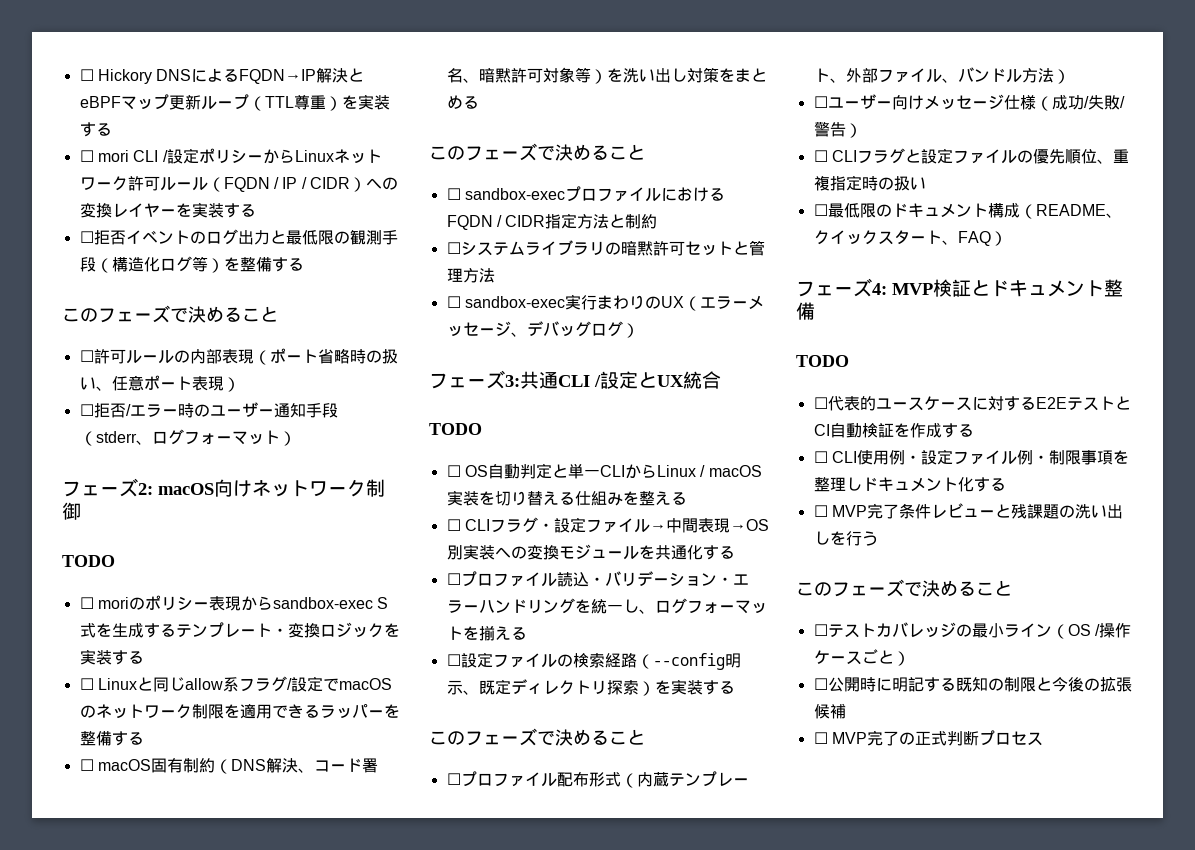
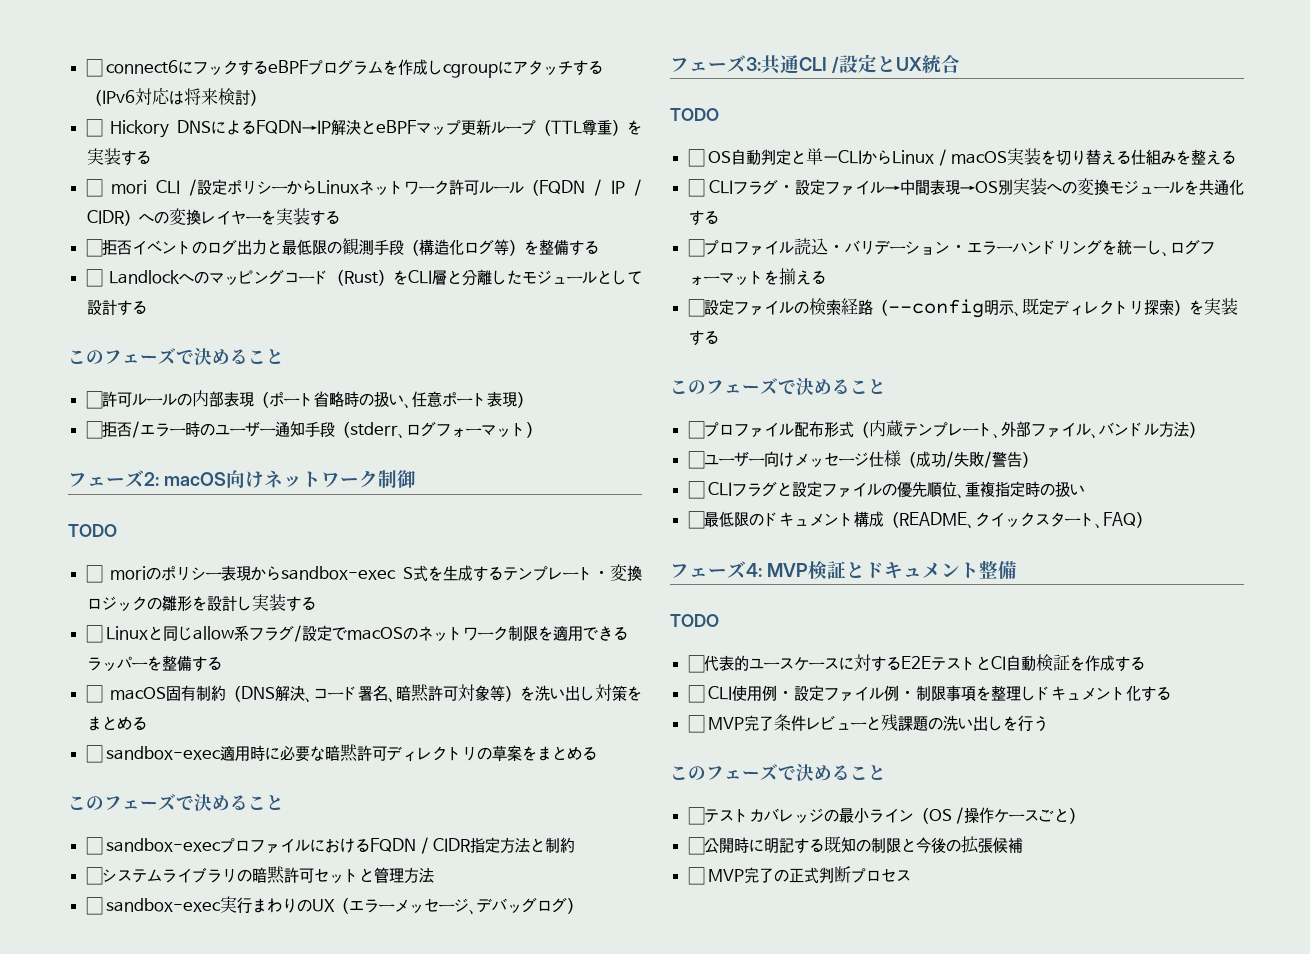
[79,69,94,81] ☐ -> [85,59,604,78] [86,88,265,106] [85,119,103,137] ☐ connect6にフックするeBPFプログラムを作成しcgroupにアタッチする（IPv6対応は将来検討） // ☐
(304, 264) none -> [85,269,642,287] [86,300,147,316] // ☐ Landlockへのマッピングコード（Rust）をCLI層と分離したモジュールとして設計する
[383,623,400,637] を -> [146,595,252,612] の雛形を設計し
(479, 102) none -> [85,744,598,763] // ☐ sandbox-exec適用時に必要な暗黙許可ディレクトリの草案をまとめる

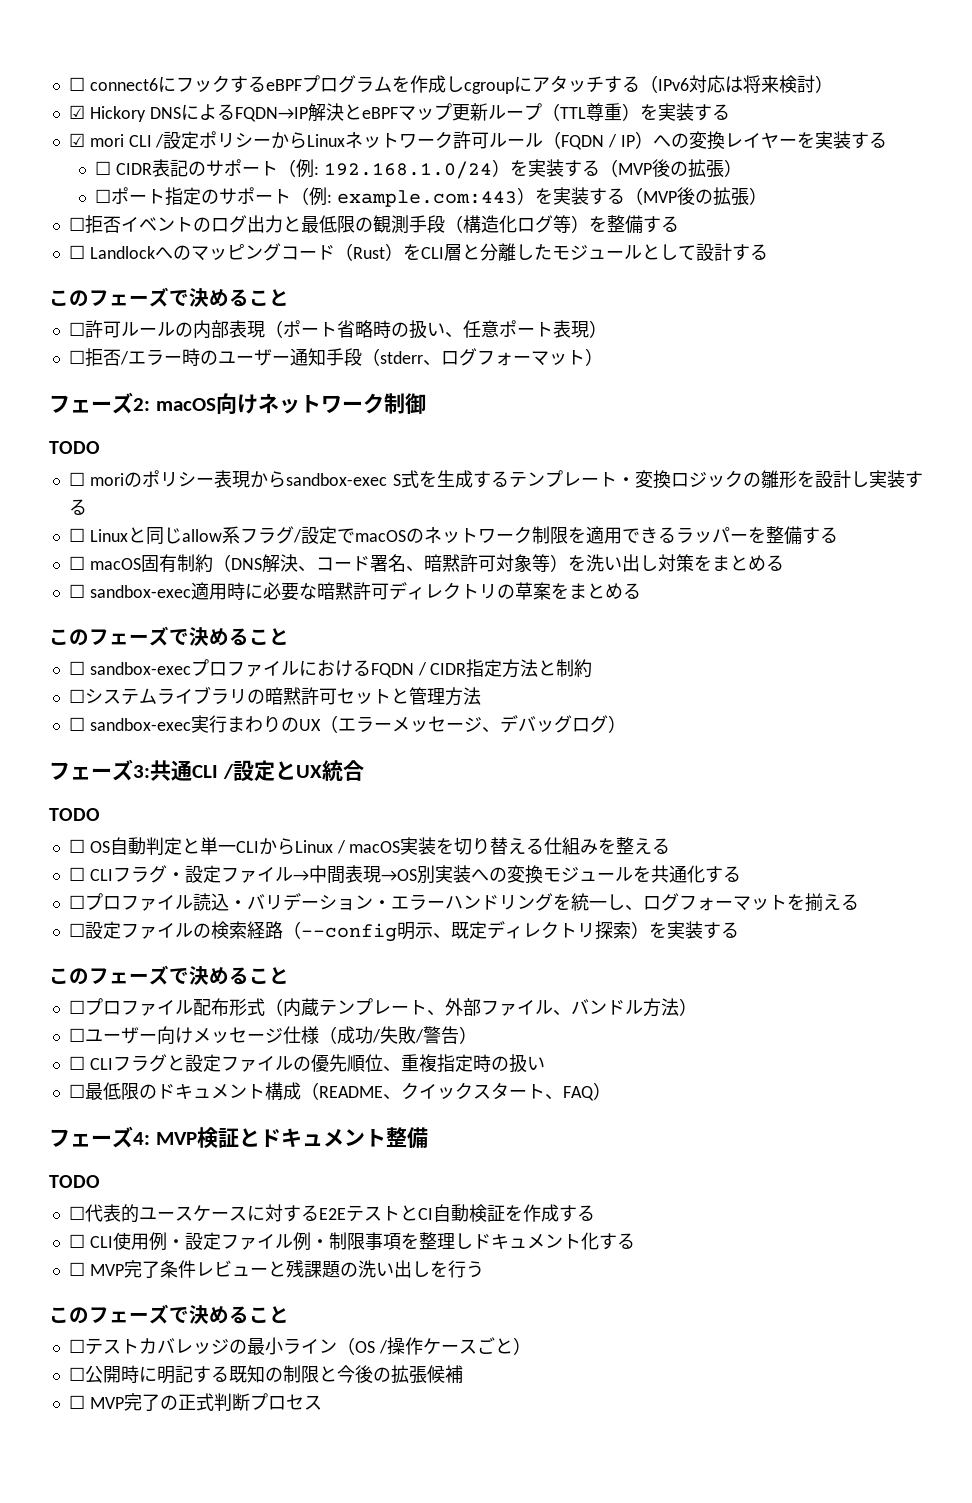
[85,119,103,137] ☐ -> [68,105,85,119] ☑
[85,179,103,197] ☐ -> [68,133,85,147] ☑
[633,179,642,196] [86,210,125,224] / CIDR -> (636, 141) none
(340, 217) none -> [95,159,743,179] [95,187,768,207] // ☐ CIDR表記のサポート（例: 192.168.1.0/24）を実装する（MVP後の拡張） // ☐ポート指定のサポート（例: example.com:443）を実装する（MVP後の拡張）

